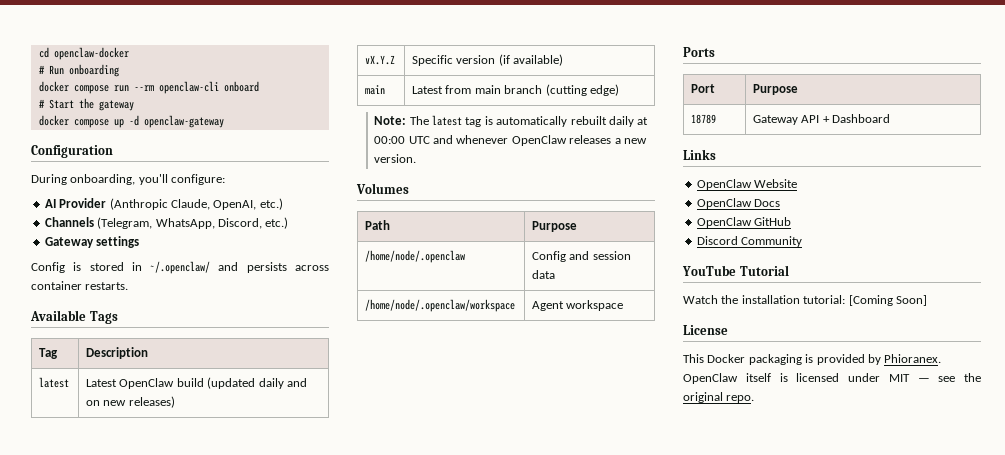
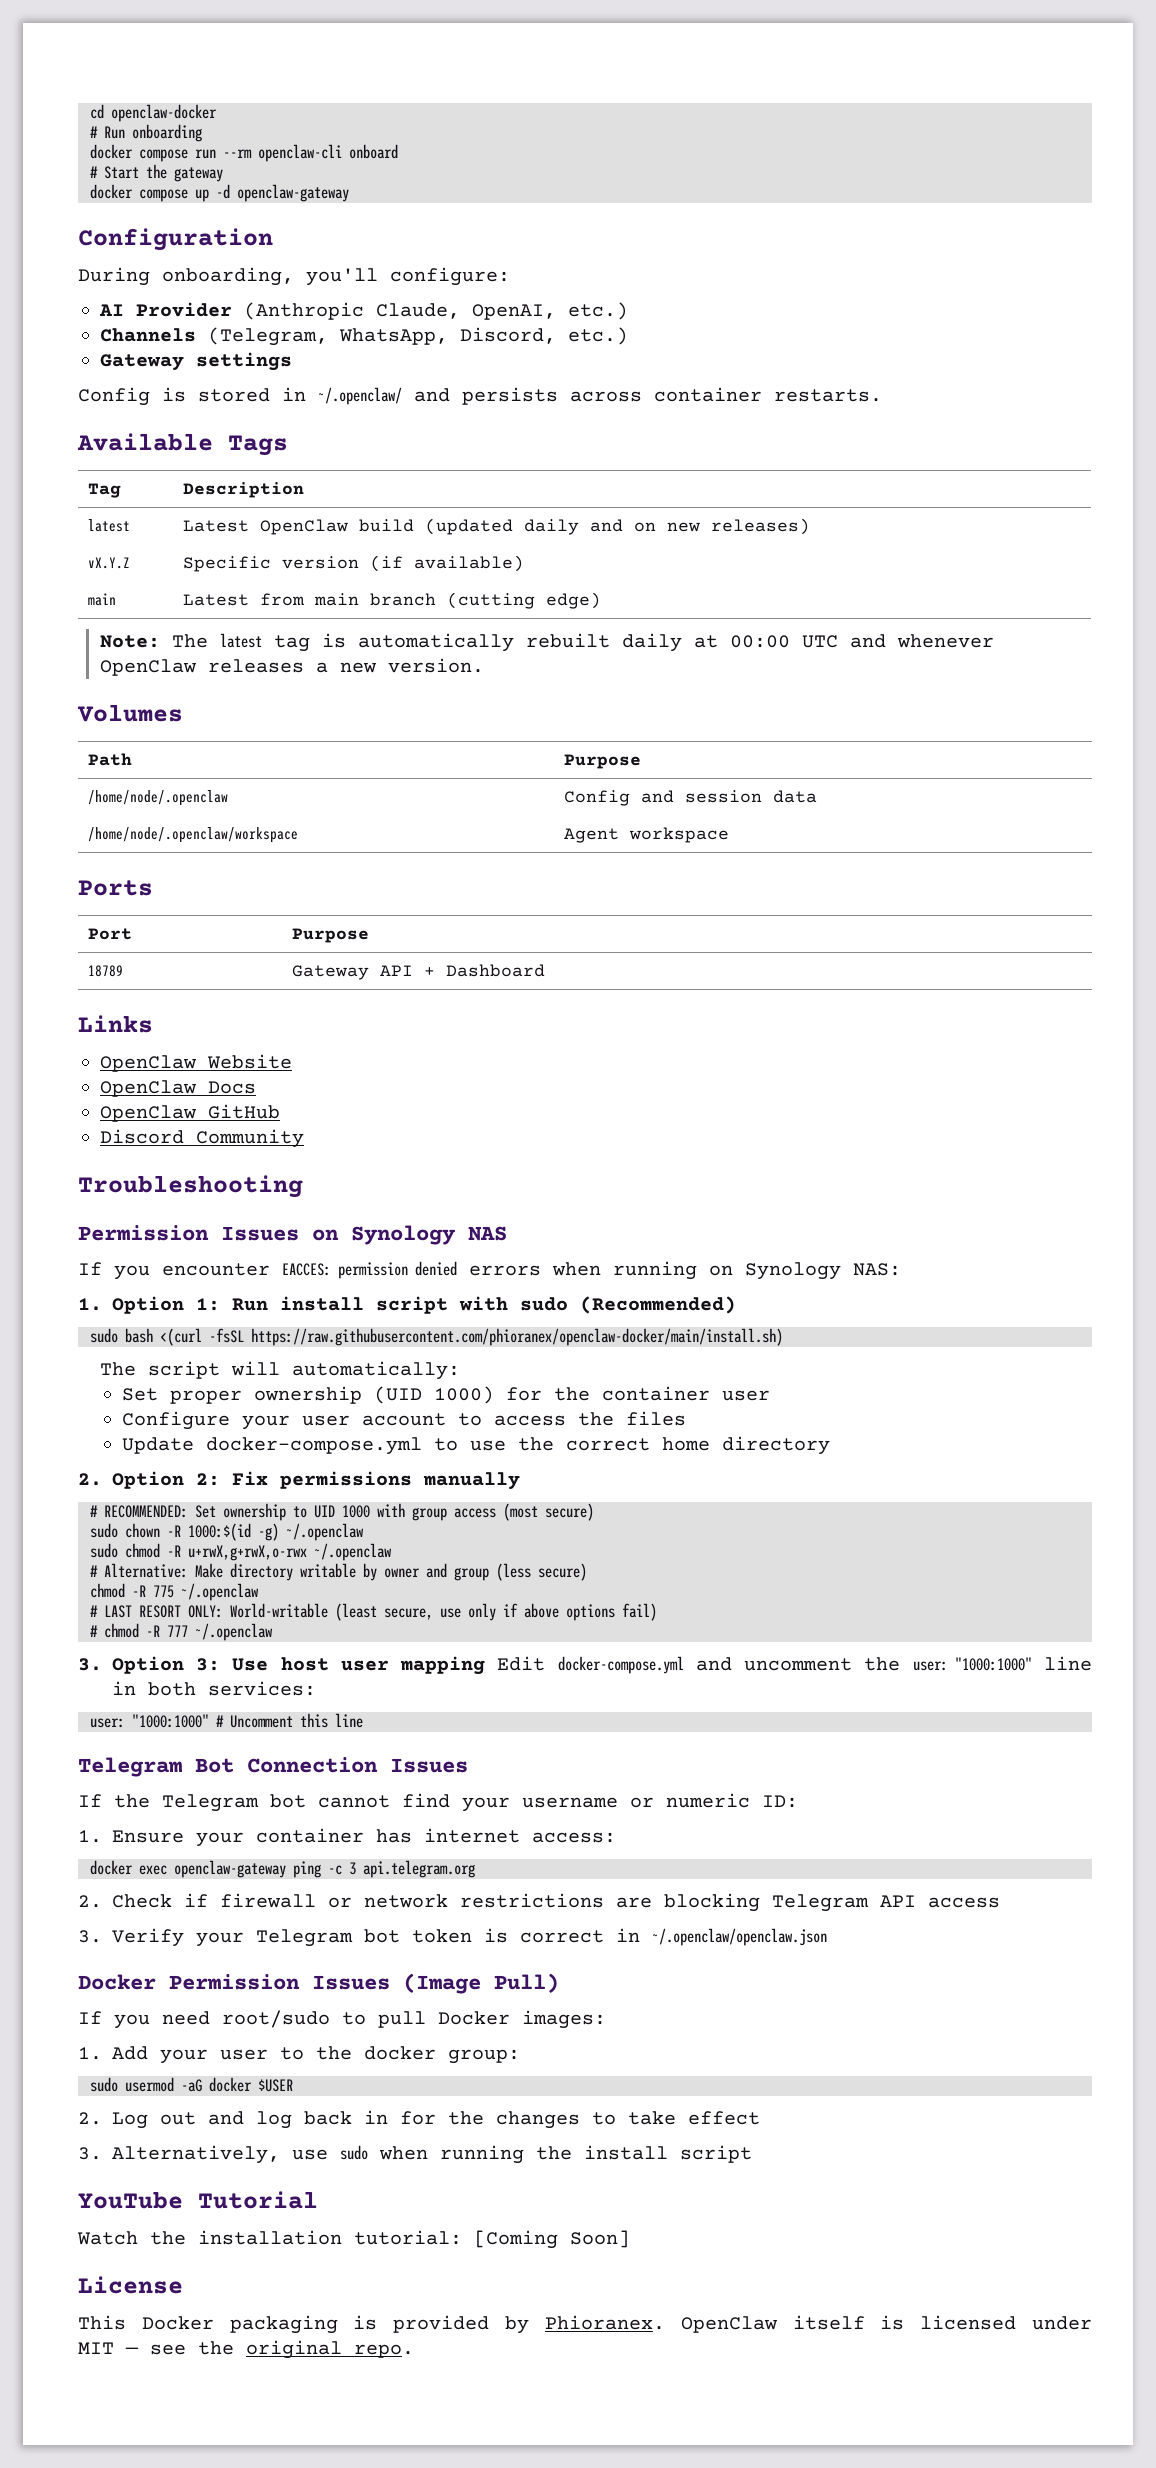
(803, 241) none -> [78,1175,303,1198] [78,1225,507,1245] [78,1261,901,1280] [78,1296,736,1314] [90,1328,783,1346] [100,1361,461,1380] [122,1386,771,1404] [122,1411,687,1430] [122,1436,831,1455] [78,1471,520,1490] [90,1503,594,1521] [90,1523,364,1541] [90,1543,392,1561] [90,1563,587,1581] [90,1583,259,1601] [90,1603,657,1621] [90,1623,273,1641] [78,1656,1092,1675] [112,1681,316,1696] [90,1713,363,1728] [78,1757,468,1777] [78,1793,798,1812] [78,1828,616,1847] [90,1860,475,1878] [78,1893,1000,1912] [78,1928,827,1947] [78,1973,559,1994] [78,2010,606,2029] [78,2046,520,2064] [90,2077,293,2092] [78,2110,760,2129] [78,2145,752,2164] // Troubleshooting // Permission Issues on Synology NAS // If you encounter EACCES: permission denied errors when running on Synology NAS: // 1. Option 1: Run install script with sudo (Recommended) // sudo bash <(curl -fsSL https://raw.githubusercontent.com/phioranex/openclaw-docker/main/install.sh) // The script will automatically: // Set proper ownership (UID 1000) for the container user // Configure your user account to access the files // Update docker-compose.yml to use the correct home directory // 2. Option 2: Fix permissions manually // # RECOMMENDED: Set ownership to UID 1000 with group access (most secure) // sudo chown -R 1000:$(id -g) ~/.openclaw // sudo chmod -R u+rwX,g+rwX,o-rwx ~/.openclaw // # Alternative: Make directory writable by owner and group (less secure) // chmod -R 775 ~/.openclaw // # LAST RESORT ONLY: World-writable (least secure, use only if above options fail) // # chmod -R 777 ~/.openclaw // 3. Option 3: Use host user mapping Edit docker-compose.yml and uncomment the user: "1000:1000" line in both services: // user: "1000:1000" # Uncomment this line // Telegram Bot Connection Issues // If the Telegram bot cannot find your username or numeric ID: // 1. Ensure your container has internet access: // docker exec openclaw-gateway ping -c 3 api.telegram.org // 2. Check if firewall or network restrictions are blocking Telegram API access // 3. Verify your Telegram bot token is correct in ~/.openclaw/openclaw.json // Docker Permission Issues (Image Pull) // If you need root/sudo to pull Docker images: // 1. Add your user to the docker group: // sudo usermod -aG docker $USER // 2. Log out and log back in for the changes to take effect // 3. Alternatively, use sudo when running the install script

